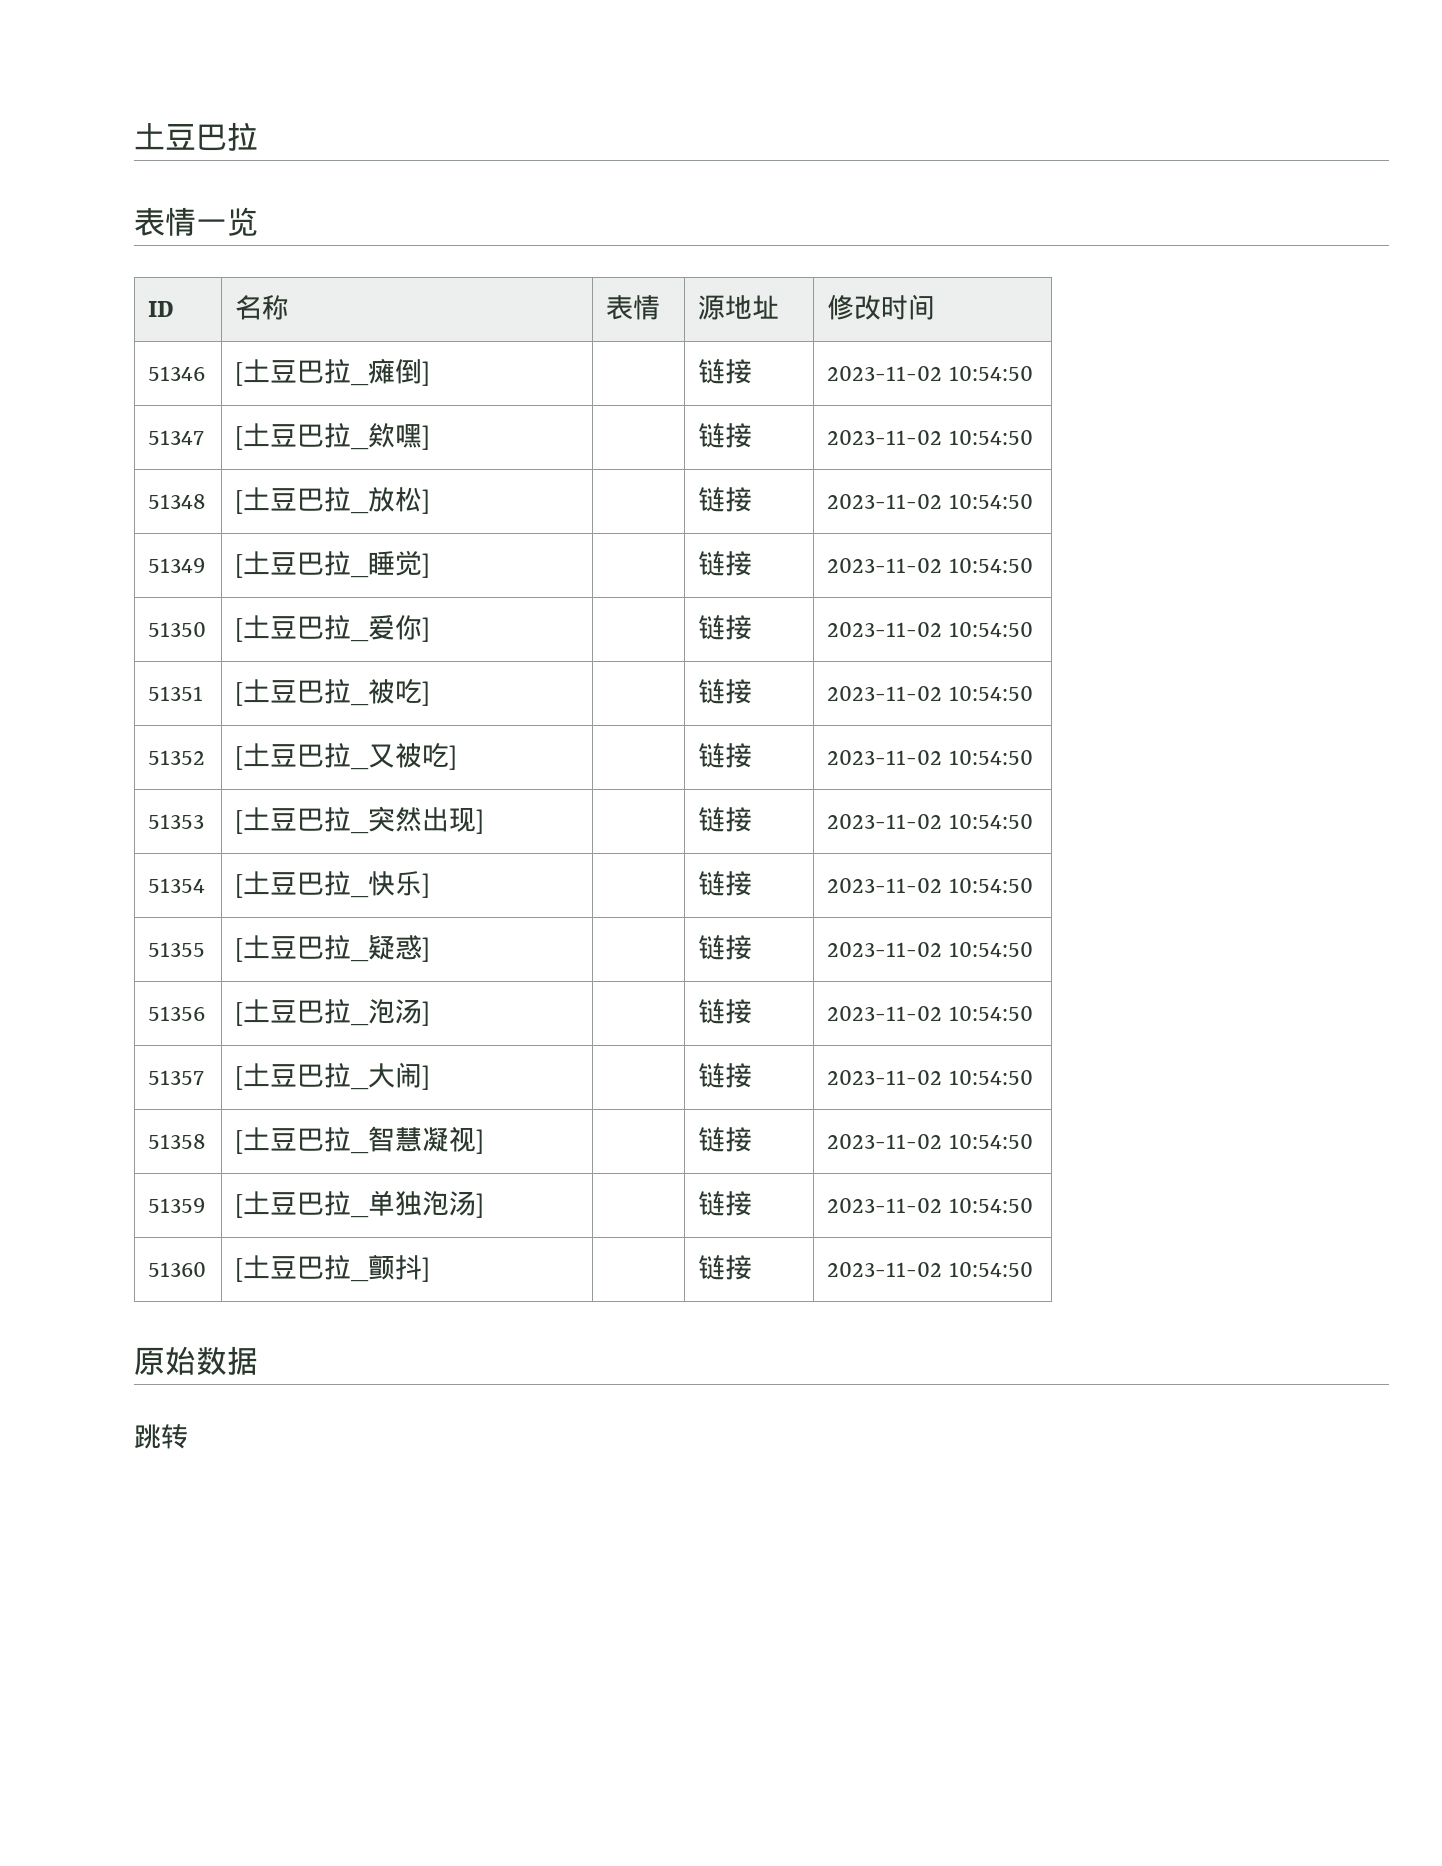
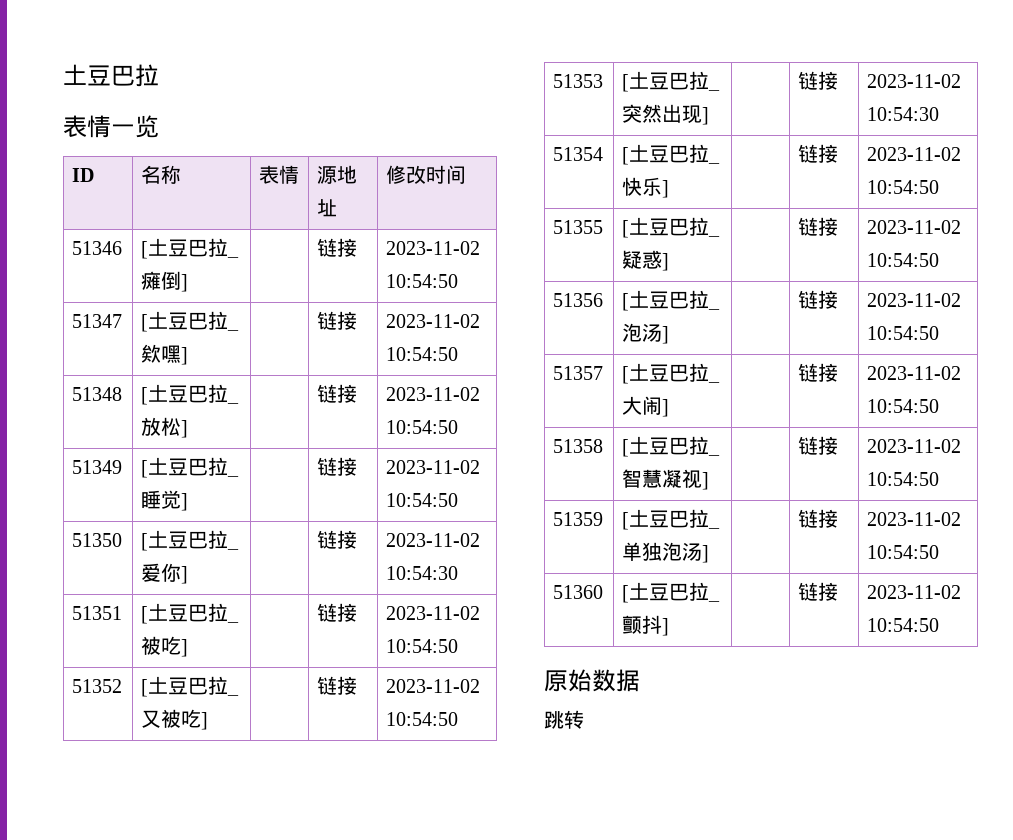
[949,622,1034,637] 10:54:50 -> [386,566,459,580] 10:54:30
[949,814,1034,829] 10:54:50 -> [867,107,940,121] 10:54:30

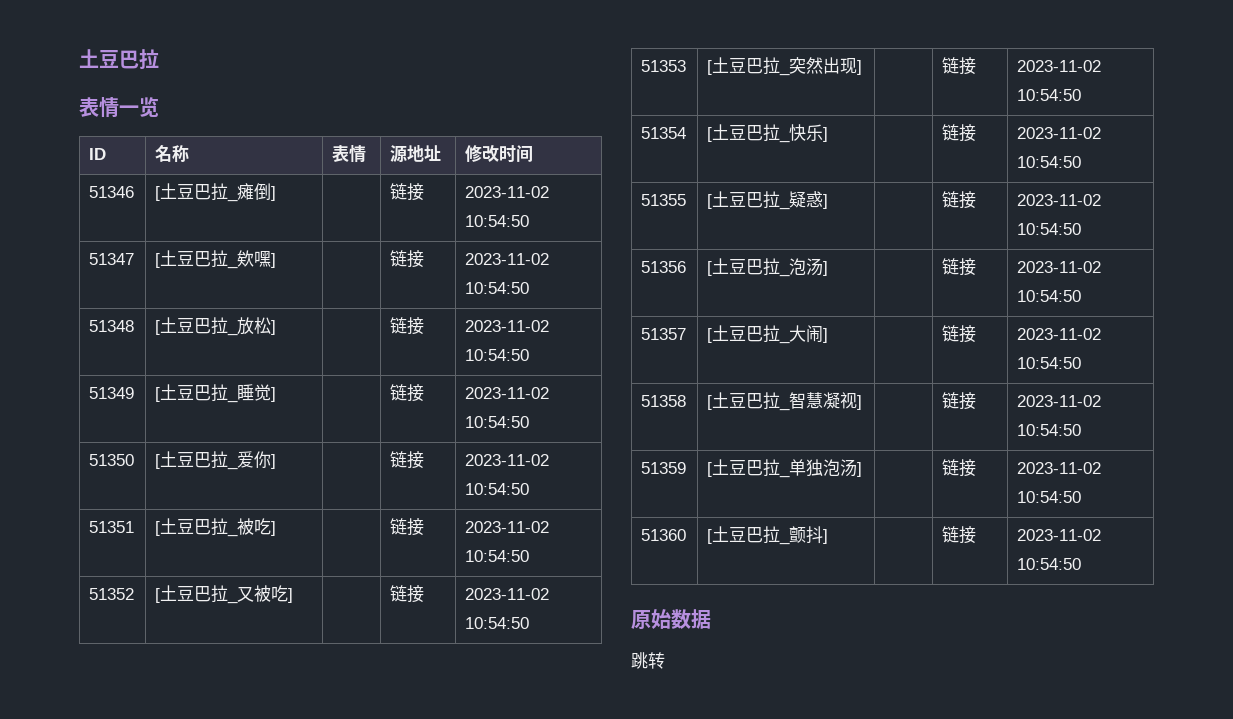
[386,566,459,580] 10:54:30 -> [465,483,530,495] 10:54:50
[867,107,940,121] 10:54:30 -> [1017,89,1082,101] 10:54:50

